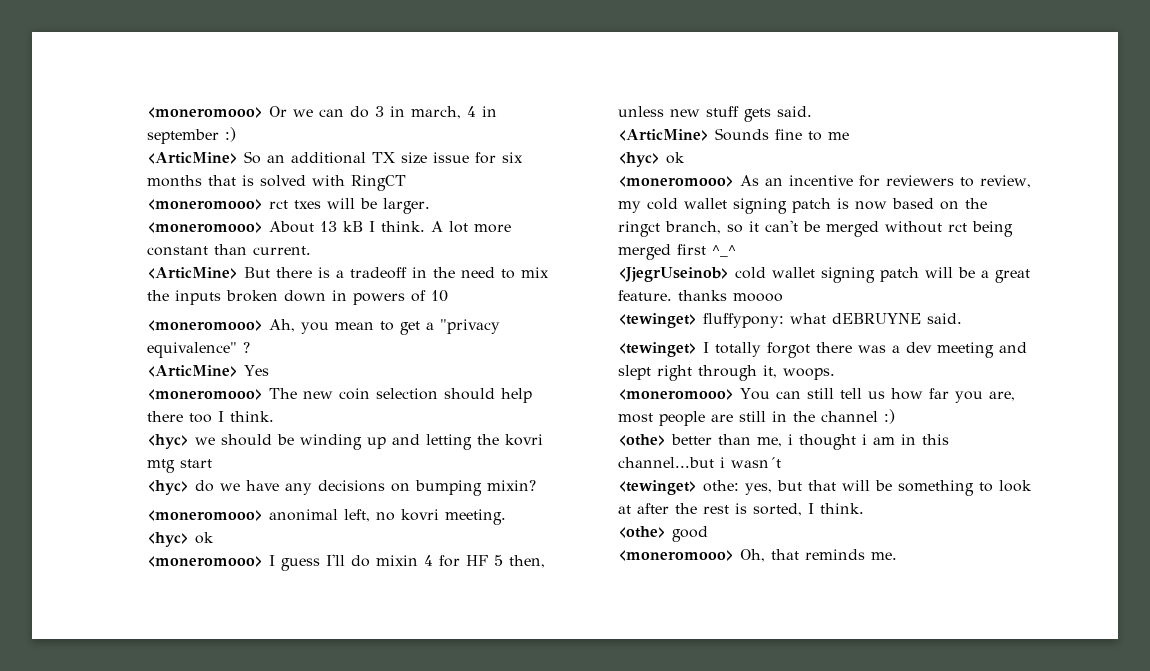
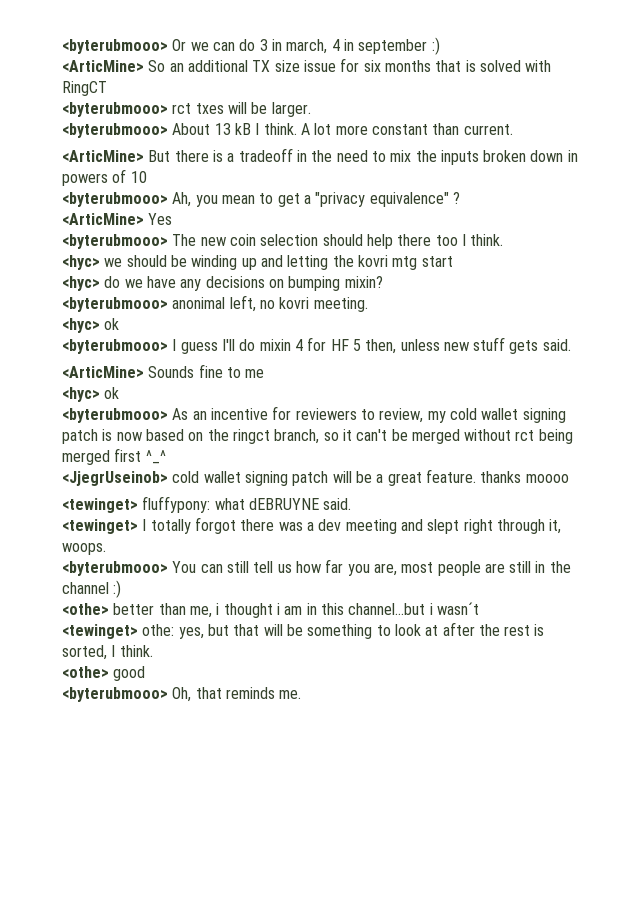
[147,107,264,118] <moneromooo> -> [61,39,168,54] <byterubmooo>
[147,199,264,210] <moneromooo> -> [61,102,168,117] <byterubmooo>
[147,222,264,233] <moneromooo> -> [61,123,168,138] <byterubmooo>
[147,320,264,331] <moneromooo> -> [61,192,168,207] <byterubmooo>
[147,389,264,400] <moneromooo> -> [61,234,168,249] <byterubmooo>
[147,510,264,521] <moneromooo> -> [61,297,168,312] <byterubmooo>
[147,556,264,567] <moneromooo> -> [61,339,168,354] <byterubmooo>
[618,176,735,187] <moneromooo> -> [61,408,168,423] <byterubmooo>
[618,389,735,400] <moneromooo> -> [61,561,168,576] <byterubmooo>
[618,550,735,561] <moneromooo> -> [61,687,168,702] <byterubmooo>

